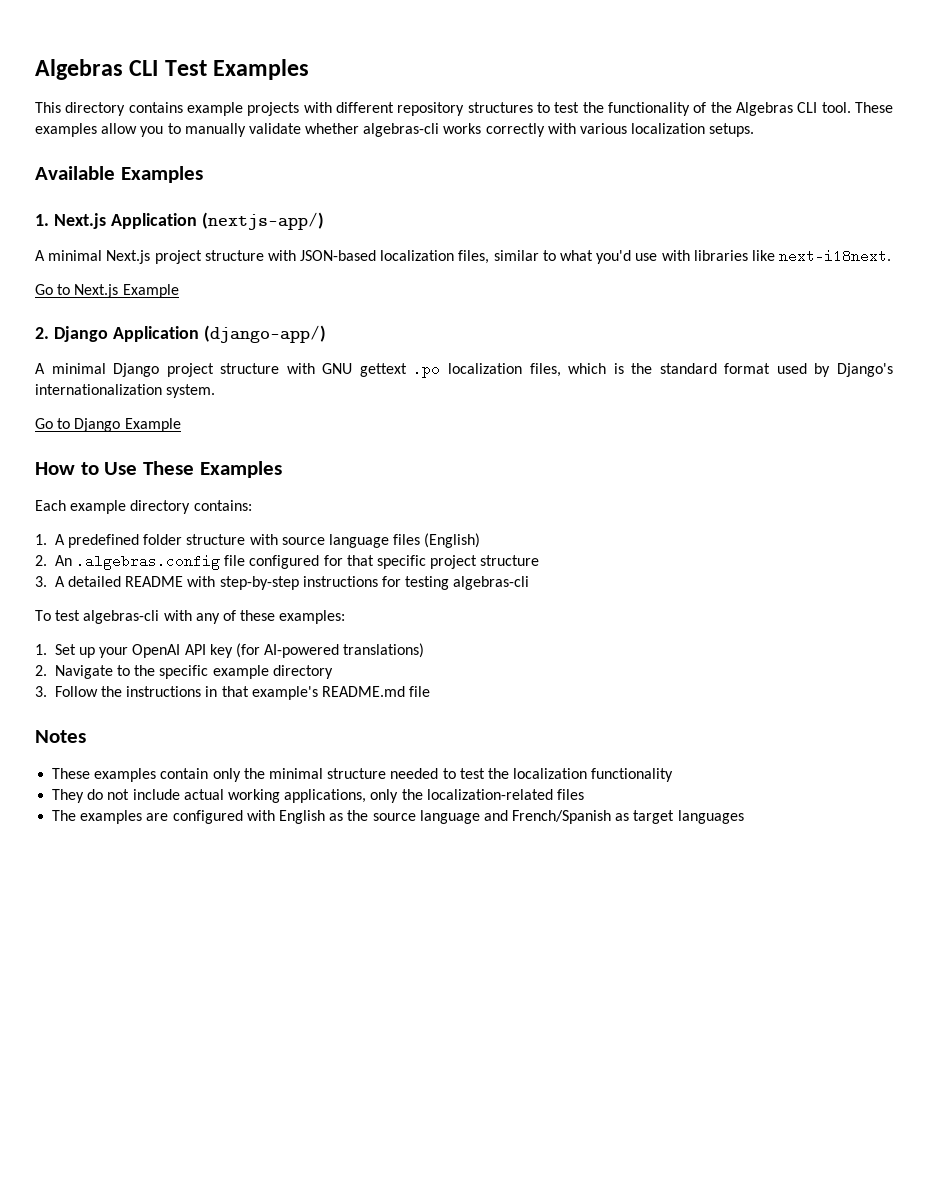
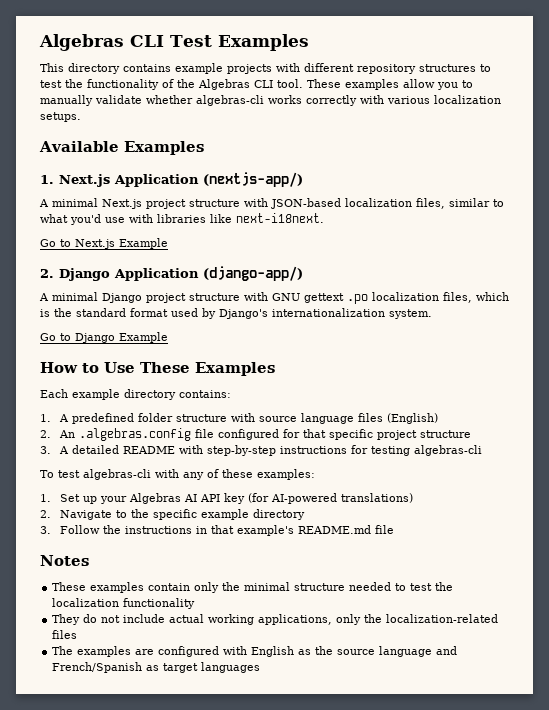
[132,644,181,658] OpenAI -> [129,493,198,504] Algebras AI

